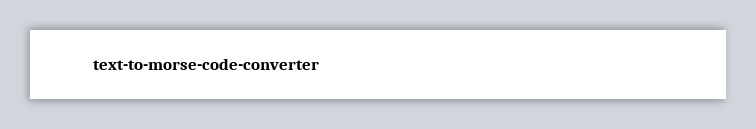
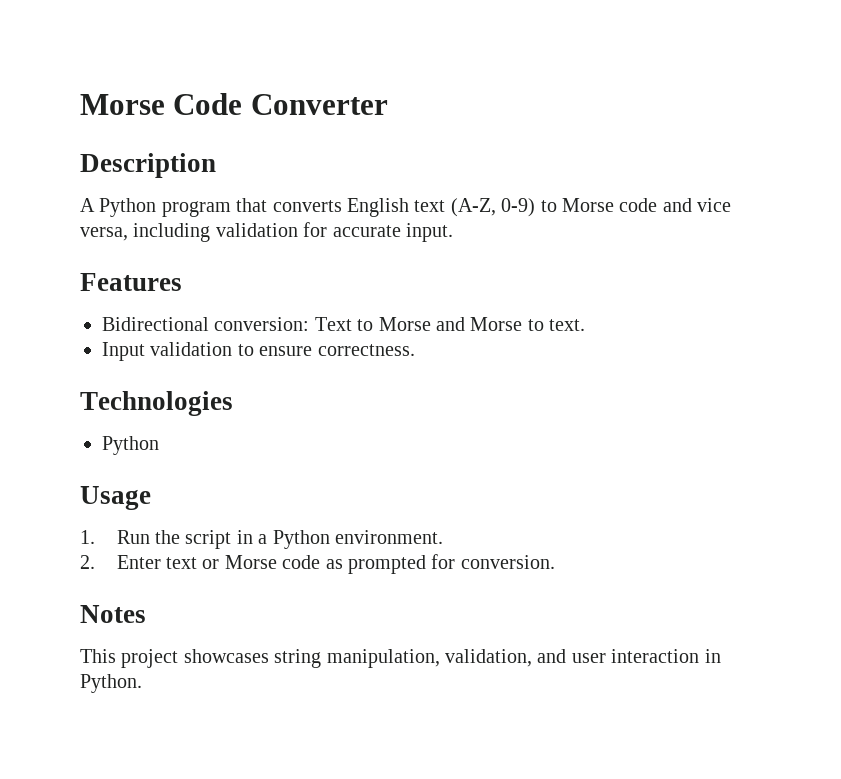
[93,58,319,70] text-to-morse-code-converter -> [80,93,388,115] [80,153,216,178] [80,198,732,217] [80,222,453,242] [80,273,182,291] [102,317,586,331] [102,342,415,361] [80,391,233,416] [102,436,159,455] [80,486,151,510] [80,530,443,549] [80,554,555,574] [80,605,146,623] [80,649,721,668] [80,674,142,693] Morse Code Converter // Description // A Python program that converts English text (A-Z, 0-9) to Morse code and vice versa, including validation for accurate input. // Features // Bidirectional conversion: Text to Morse and Morse to text. // Input validation to ensure correctness. // Technologies // Python // Usage // 1. Run the script in a Python environment. // 2. Enter text or Morse code as prompted for conversion. // Notes // This project showcases string manipulation, validation, and user interaction in Python.

